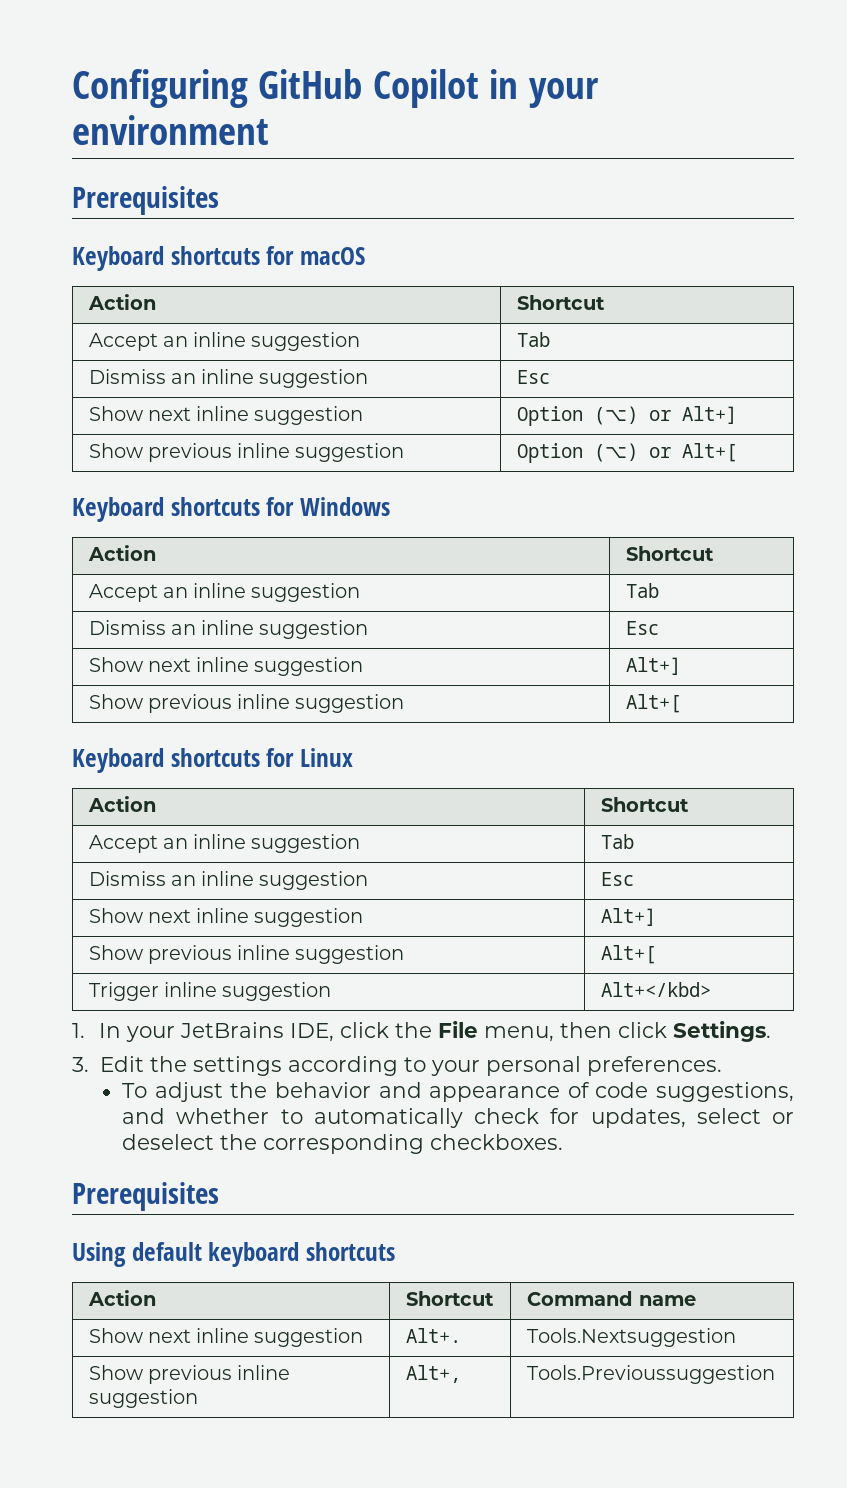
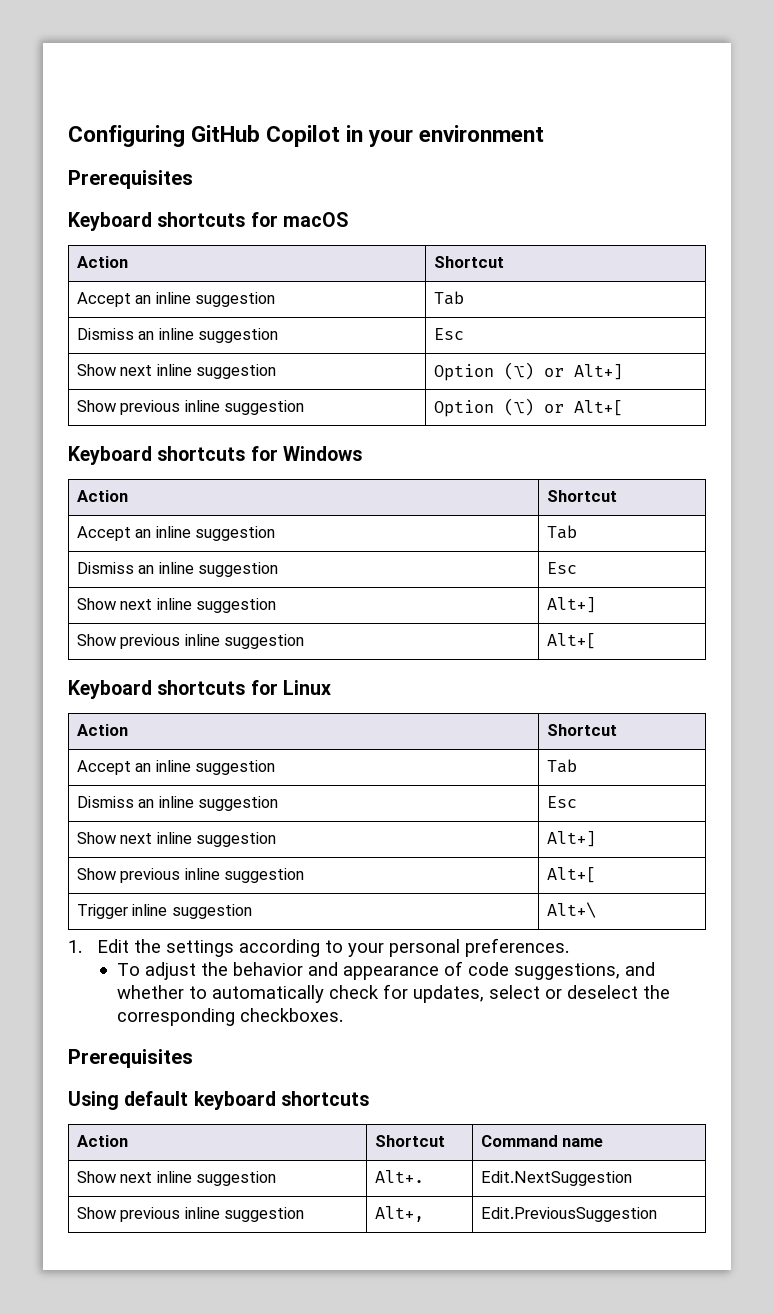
[600,982,711,997] [72,1021,771,1042] [72,1057,89,1072] Alt+</kbd> // 1. In your JetBrains IDE, click the File menu, then click Settings. // 3. -> [546,902,596,918] [68,940,82,953] Alt+\ // 1.
[526,1328,736,1347] Tools.Nextsuggestion -> [480,1171,632,1186] Edit.NextSuggestion
[526,1365,775,1384] Tools.Previoussuggestion -> [480,1207,657,1222] Edit.PreviousSuggestion

